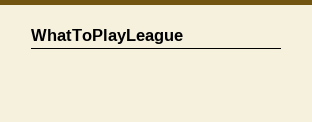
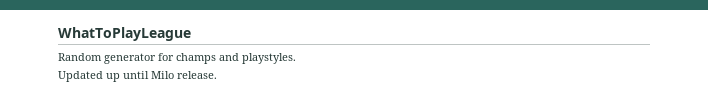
(183, 36) none -> [58,53,296,64] [58,71,217,82] // Random generator for champs and playstyles. // Updated up until Milo release.

